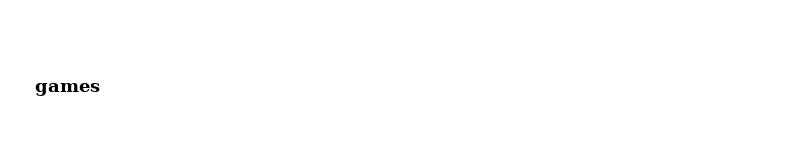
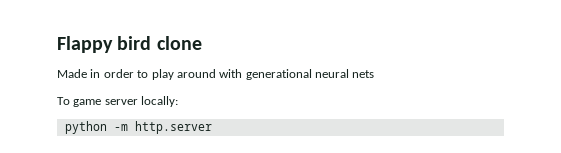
[35,83,100,96] games -> [57,36,202,53] [57,69,375,80] [57,96,179,107] [64,121,212,134] Flappy bird clone // Made in order to play around with generational neural nets // To game server locally: // python -m http.server

